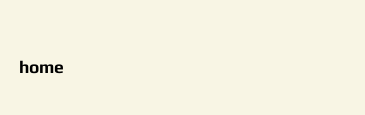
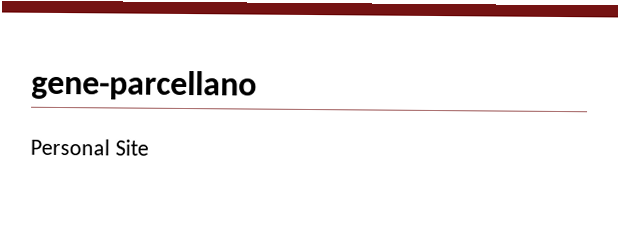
[19,60,64,74] home -> [31,69,257,101] [30,138,149,156] gene-parcellano // Personal Site

